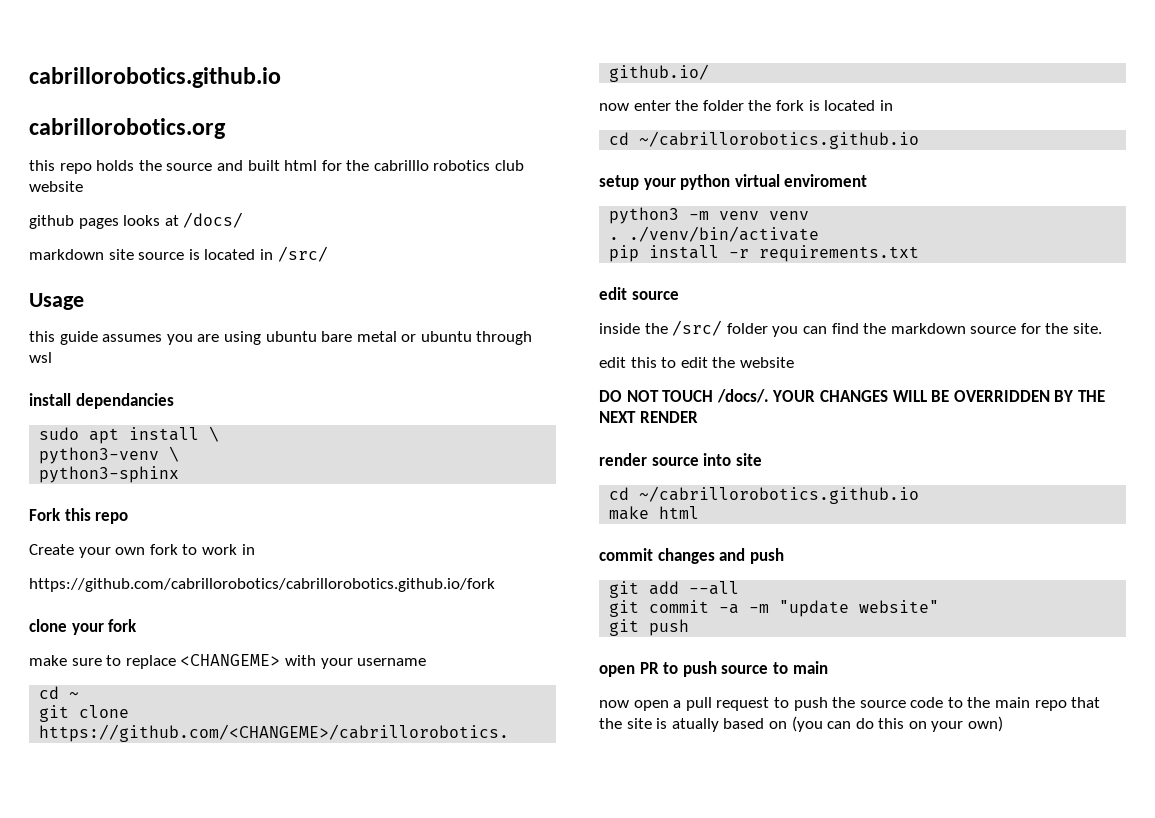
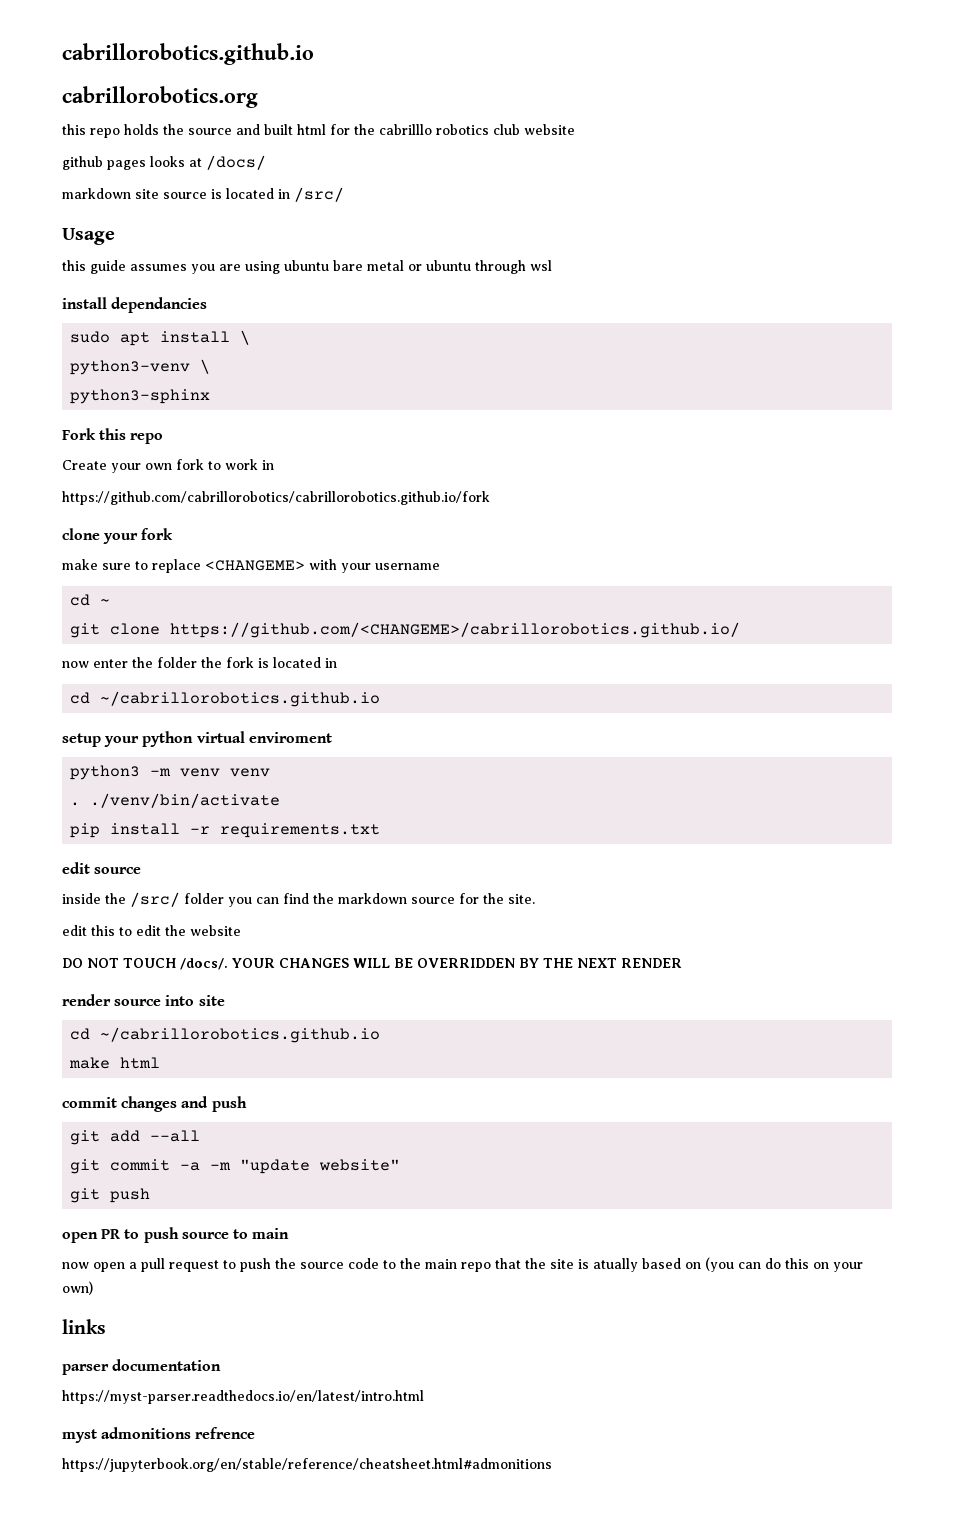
(1004, 724) none -> [62,1319,106,1334] [62,1359,222,1375] [62,1390,424,1404] [62,1427,256,1443] [62,1458,552,1472] // links // parser documentation // https://myst-parser.readthedocs.io/en/latest/intro.html // myst admonitions refrence // https://jupyterbook.org/en/stable/reference/cheatsheet.html#admonitions

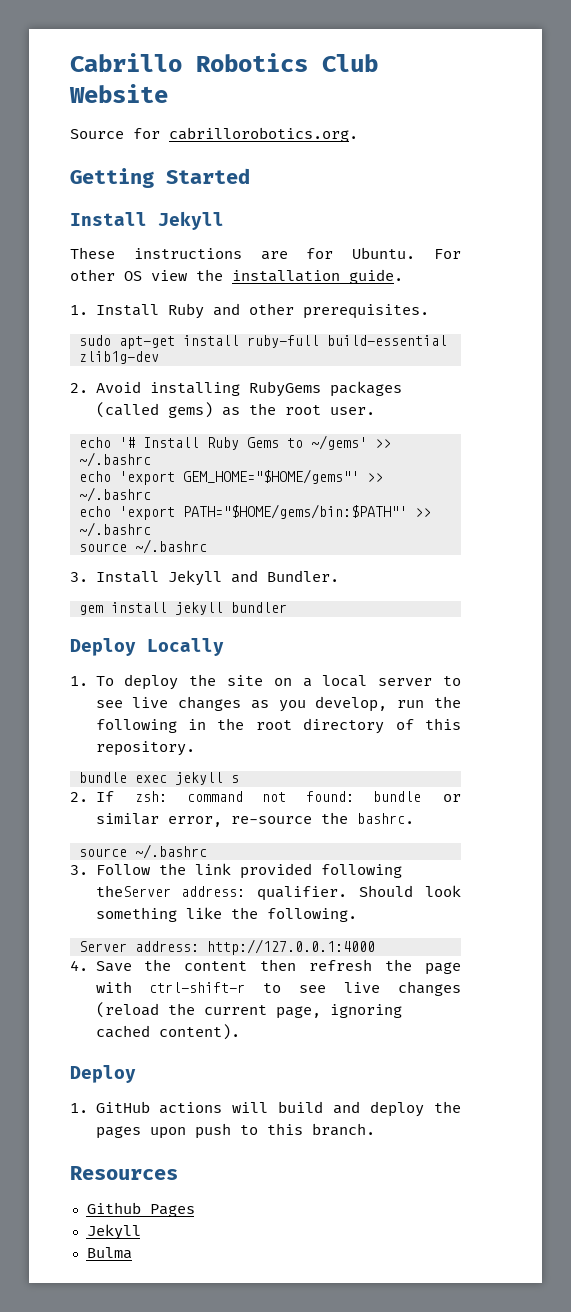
[62,43,314,65] [62,86,258,108] [62,124,575,138] [62,155,266,170] [62,187,344,202] [62,228,115,245] [62,260,552,274] [62,297,208,313] [70,330,251,346] [70,359,211,375] [70,389,211,404] [62,428,164,444] [62,459,274,473] [62,491,490,505] [62,528,174,544] [62,559,440,573] [70,594,111,606] [70,622,741,638] [62,657,337,668] [70,691,381,707] [62,731,332,747] [70,765,271,780] [70,793,281,808] [70,823,381,838] [62,862,142,874] [62,892,535,907] [62,925,241,936] [62,958,682,970] [62,994,225,1006] [70,1027,381,1043] [69,1057,161,1069] [62,1096,247,1112] [70,1130,201,1145] [70,1159,401,1174] [70,1188,151,1203] [62,1227,290,1243] [62,1257,863,1272] [62,1281,93,1295] [62,1319,106,1334] [62,1359,222,1375] [62,1390,424,1404] [62,1427,256,1443] [62,1458,552,1472] cabrillorobotics.github.io // cabrillorobotics.org // this repo holds the source and built html for the cabrilllo robotics club website // github pages looks at /docs/ // markdown site source is located in /src/ // Usage // this guide assumes you are using ubuntu bare metal or ubuntu through wsl // install dependancies // sudo apt install \ // python3-venv \ // python3-sphinx // Fork this repo // Create your own fork to work in // https://github.com/cabrillorobotics/cabrillorobotics.github.io/fork // clone your fork // make sure to replace <CHANGEME> with your username // cd ~ // git clone https://github.com/<CHANGEME>/cabrillorobotics.github.io/ // now enter the folder the fork is located in // cd ~/cabrillorobotics.github.io // setup your python virtual enviroment // python3 -m venv venv // . ./venv/bin/activate // pip install -r requirements.txt // edit source // inside the /src/ folder you can find the markdown source for the site. // edit this to edit the website // DO NOT TOUCH /docs/. YOUR CHANGES WILL BE OVERRIDDEN BY THE NEXT RENDER // render source into site // cd ~/cabrillorobotics.github.io // make html // commit changes and push // git add --all // git commit -a -m "update website" // git push // open PR to push source to main // now open a pull request to push the source code to the main repo that the site is atually based on (you can do this on your own) // links // parser documentation // https://myst-parser.readthedocs.io/en/latest/intro.html // myst admonitions refrence // https://jupyterbook.org/en/stable/reference/cheatsheet.html#admonitions -> [70,53,378,72] [69,84,168,103] [70,127,358,142] [70,168,250,188] [70,211,224,230] [70,247,462,260] [70,269,403,284] [70,303,429,319] [79,335,447,349] [79,351,159,364] [70,381,402,397] [95,402,375,418] [79,435,391,450] [79,452,151,467] [79,469,383,485] [79,487,151,502] [79,504,431,520] [79,522,151,537] [79,539,207,554] [70,570,339,586] [79,602,287,615] [70,638,224,656] [70,674,461,690] [95,696,461,712] [95,718,461,734] [95,741,195,756] [79,772,239,785] [70,791,461,802] [95,812,414,827] [79,844,207,859] [70,863,402,879] [95,885,461,901] [95,907,357,922] [79,939,375,955] [70,959,461,975] [95,981,461,996] [95,1002,402,1019] [95,1024,240,1040] [70,1065,136,1083] [70,1101,462,1117] [95,1123,375,1139] [70,1166,178,1180] [86,1202,195,1217] [86,1224,141,1240] [86,1247,132,1259] Cabrillo Robotics Club Website // Source for cabrillorobotics.org. // Getting Started // Install Jekyll // These instructions are for Ubuntu. For other OS view the installation guide. // 1. Install Ruby and other prerequisites. // sudo apt-get install ruby-full build-essential zlib1g-dev // 2. Avoid installing RubyGems packages (called gems) as the root user. // echo '# Install Ruby Gems to ~/gems' >> ~/.bashrc // echo 'export GEM_HOME="$HOME/gems"' >> ~/.bashrc // echo 'export PATH="$HOME/gems/bin:$PATH"' >> ~/.bashrc // source ~/.bashrc // 3. Install Jekyll and Bundler. // gem install jekyll bundler // Deploy Locally // 1. To deploy the site on a local server to see live changes as you develop, run the following in the root directory of this repository. // bundle exec jekyll s // 2. If zsh: command not found: bundle or similar error, re-source the bashrc. // source ~/.bashrc // 3. Follow the link provided following theServer address: qualifier. Should look something like the following. // Server address: http://127.0.0.1:4000 // 4. Save the content then refresh the page with ctrl-shift-r to see live changes (reload the current page, ignoring cached content). // Deploy // 1. GitHub actions will build and deploy the pages upon push to this branch. // Resources // Github Pages // Jekyll // Bulma

